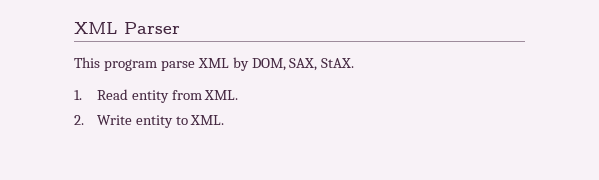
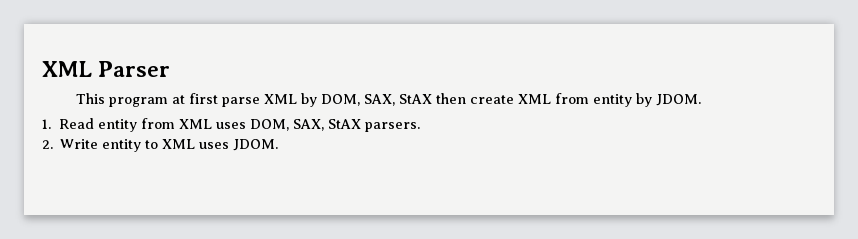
(157, 65) none -> [172,93,219,104] at first
[321,58,355,68] [74,89,239,103] StAX. // 1. Read entity from XML. -> [399,93,702,107] [42,118,421,132] StAX then create XML from entity by JDOM. // 1. Read entity from XML uses DOM, SAX, StAX parsers.
[190,115,225,125] XML. -> [162,139,279,151] XML uses JDOM.

